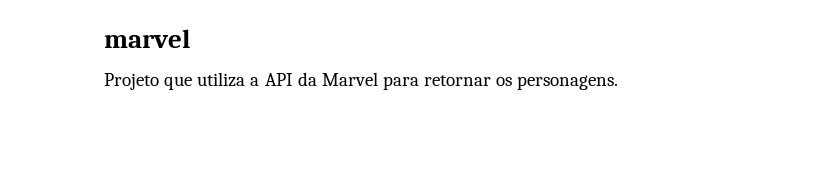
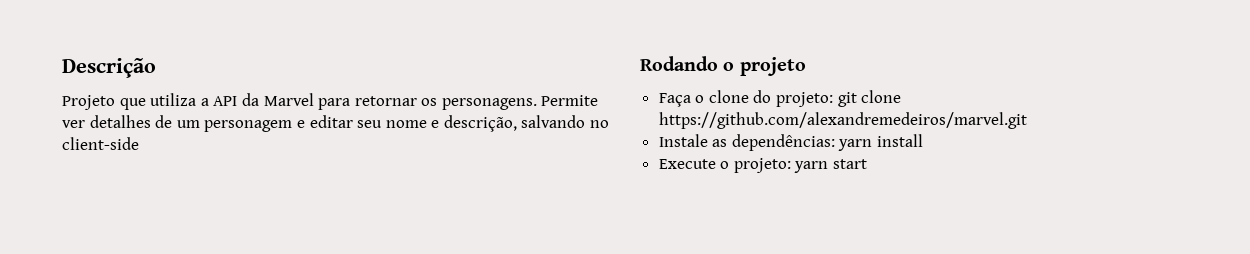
[104,29,190,48] marvel -> [62,58,156,78] Descrição
(619, 82) none -> [541,95,599,106] [62,115,610,132] [62,137,139,150] [640,56,806,76] [658,90,902,107] [658,112,1027,129] [658,134,924,151] [658,158,868,173] Permite ver detalhes de um personagem e editar seu nome e descrição, salvando no client-side // Rodando o projeto // Faça o clone do projeto: git clone https://github.com/alexandremedeiros/marvel.git // Instale as dependências: yarn install // Execute o projeto: yarn start

